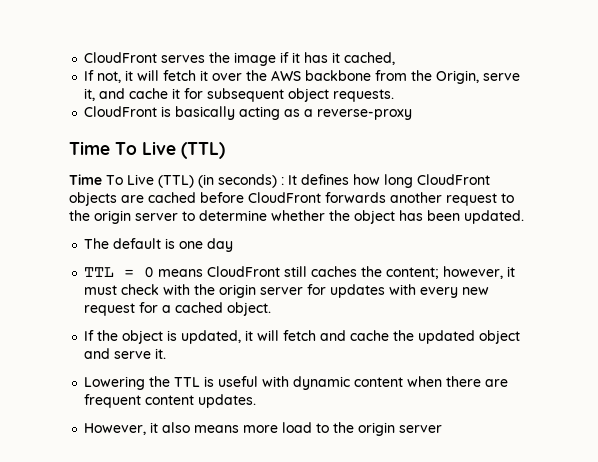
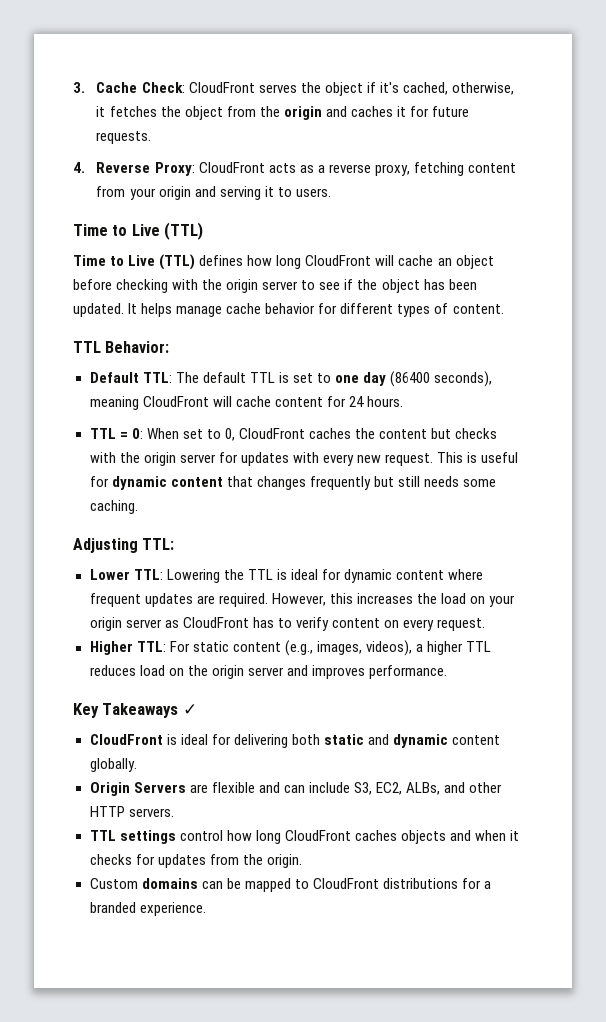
[84,52,396,66] [84,70,521,84] [84,88,395,102] [84,106,413,120] [69,141,137,155] CloudFront serves the image if it has it cached, // If not, it will fetch it over the AWS backbone from the Origin, serve it, and cache it for subsequent object requests. // CloudFront is basically acting as a reverse-proxy // Time To -> [73,82,514,96] [96,106,470,120] [96,131,152,144] [73,162,516,176] [96,186,331,200] [73,224,128,236] 3. Cache Check: CloudFront serves the object if it's cached, otherwise, it fetches the object from the origin and caches it for future requests. // 4. Reverse Proxy: CloudFront acts as a reverse proxy, fetching content from your origin and serving it to users. // Time to
[106,174,490,188] [69,192,514,206] To Live (TTL) (in seconds) : It defines how long CloudFront objects are cached before CloudFront forwards another request to -> [110,254,494,270] [73,279,199,293] to Live (TTL) defines how long CloudFront will cache an object before checking with
[199,210,325,221] determine whether -> [319,279,354,290] see if
[84,238,234,252] [84,266,516,279] [84,284,160,295] // The default is one day // TTL = 0 means CloudFront still caches the content; however, it must check -> [128,303,504,317] [73,341,170,353] [89,371,493,387] [89,396,403,410] [89,428,498,441] It helps manage cache behavior for different types of content. // TTL Behavior: // Default TTL: The default TTL is set to one day (86400 seconds), meaning CloudFront will cache content for 24 hours. // TTL = 0: When set to 0, CloudFront caches the content but checks
[84,302,272,316] [84,330,521,344] [84,348,167,359] [84,376,509,390] [84,394,257,408] [84,422,443,436] request for a cached object. // If the object is updated, it will fetch and cache the updated object and serve it. // Lowering the TTL is useful with dynamic content when there are frequent content updates. // However, it also means more load to the origin server -> [384,452,519,466] [89,476,496,490] [89,500,138,514] [73,538,175,553] [89,569,484,583] [89,593,515,607] [89,617,486,631] [89,640,492,656] [89,665,447,679] [73,703,197,718] [89,734,500,748] [89,758,137,772] [89,782,503,796] [89,806,174,817] [89,830,519,844] [89,854,302,868] [89,878,491,892] [89,902,206,916] request. This is useful for dynamic content that changes frequently but still needs some caching. // Adjusting TTL: // Lower TTL: Lowering the TTL is ideal for dynamic content where frequent updates are required. However, this increases the load on your origin server as CloudFront has to verify content on every request. // Higher TTL: For static content (e.g., images, videos), a higher TTL reduces load on the origin server and improves performance. // Key Takeaways ✓ // CloudFront is ideal for delivering both static and dynamic content globally. // Origin Servers are flexible and can include S3, EC2, ALBs, and other HTTP servers. // TTL settings control how long CloudFront caches objects and when it checks for updates from the origin. // Custom domains can be mapped to CloudFront distributions for a branded experience.

